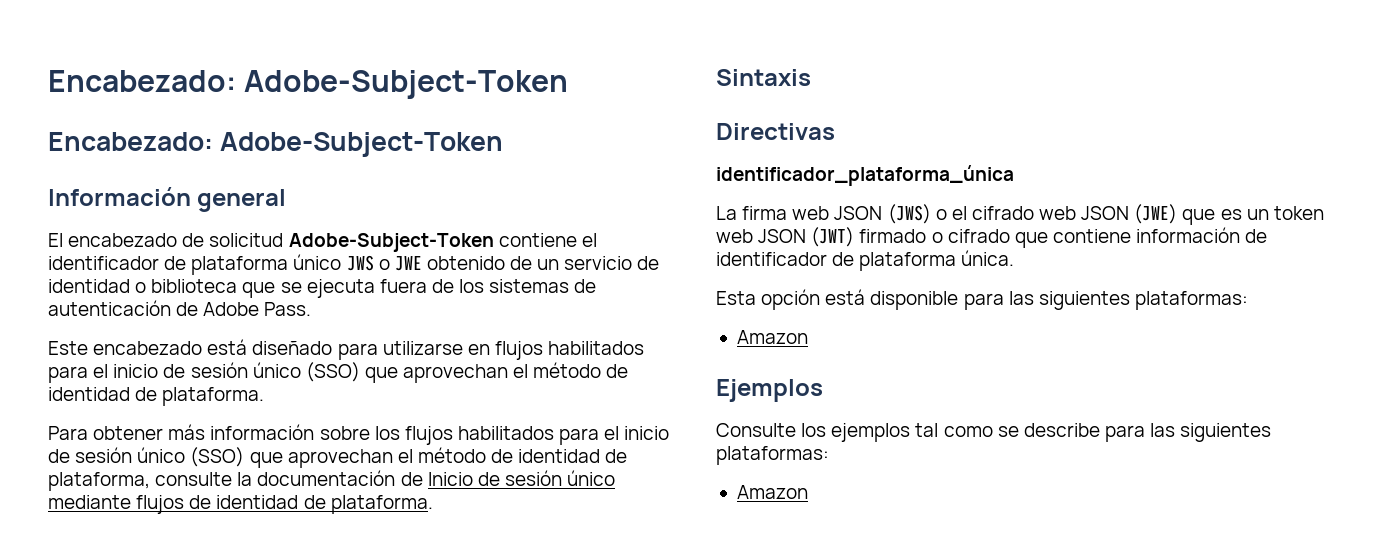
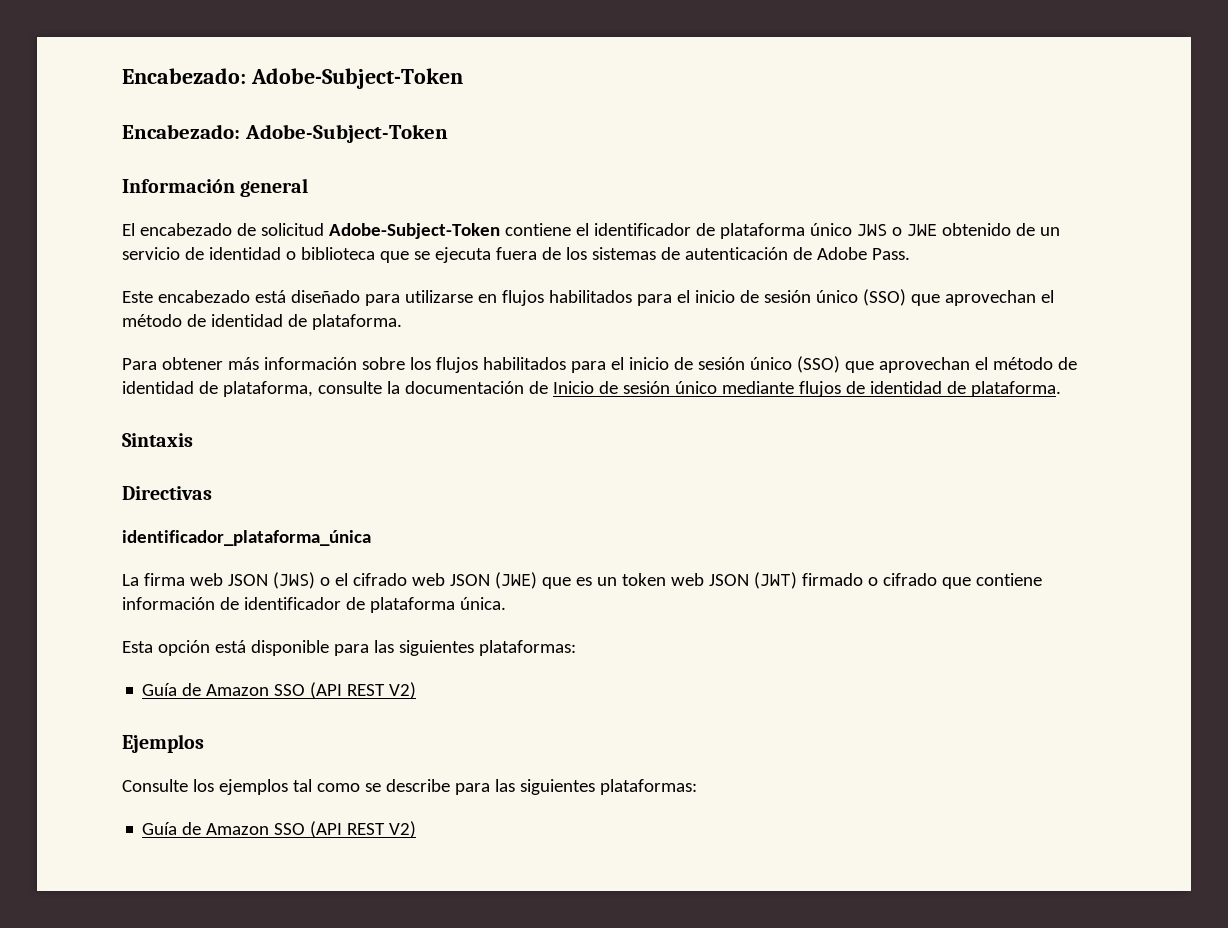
[736,330,808,344] Amazon -> [142,682,417,699] Guía de Amazon SSO (API REST V2)
[736,485,808,499] Amazon -> [142,821,417,838] Guía de Amazon SSO (API REST V2)

